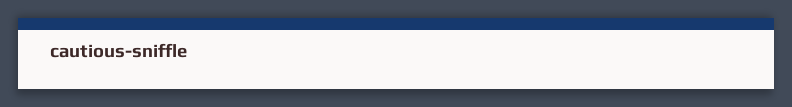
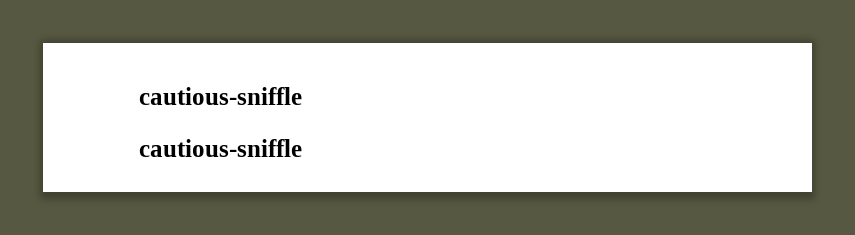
[50,43,187,58] cautious-sniffle -> [139,87,302,105] [139,139,302,157] cautious-sniffle // cautious-sniffle

